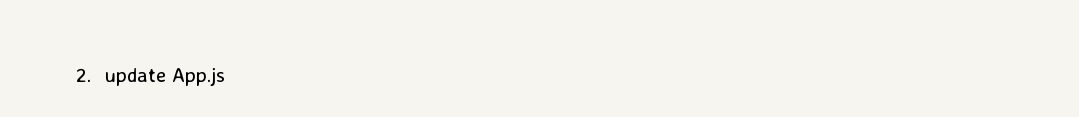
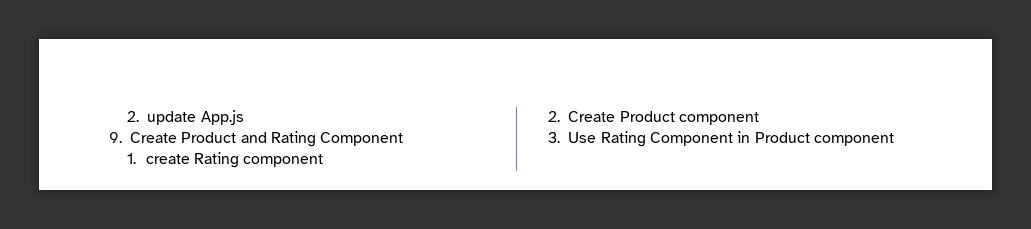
(226, 76) none -> [109,131,404,147] [127,152,324,168] [548,111,759,125] [548,131,894,147] // 9. Create Product and Rating Component // 1. create Rating component // 2. Create Product component // 3. Use Rating Component in Product component

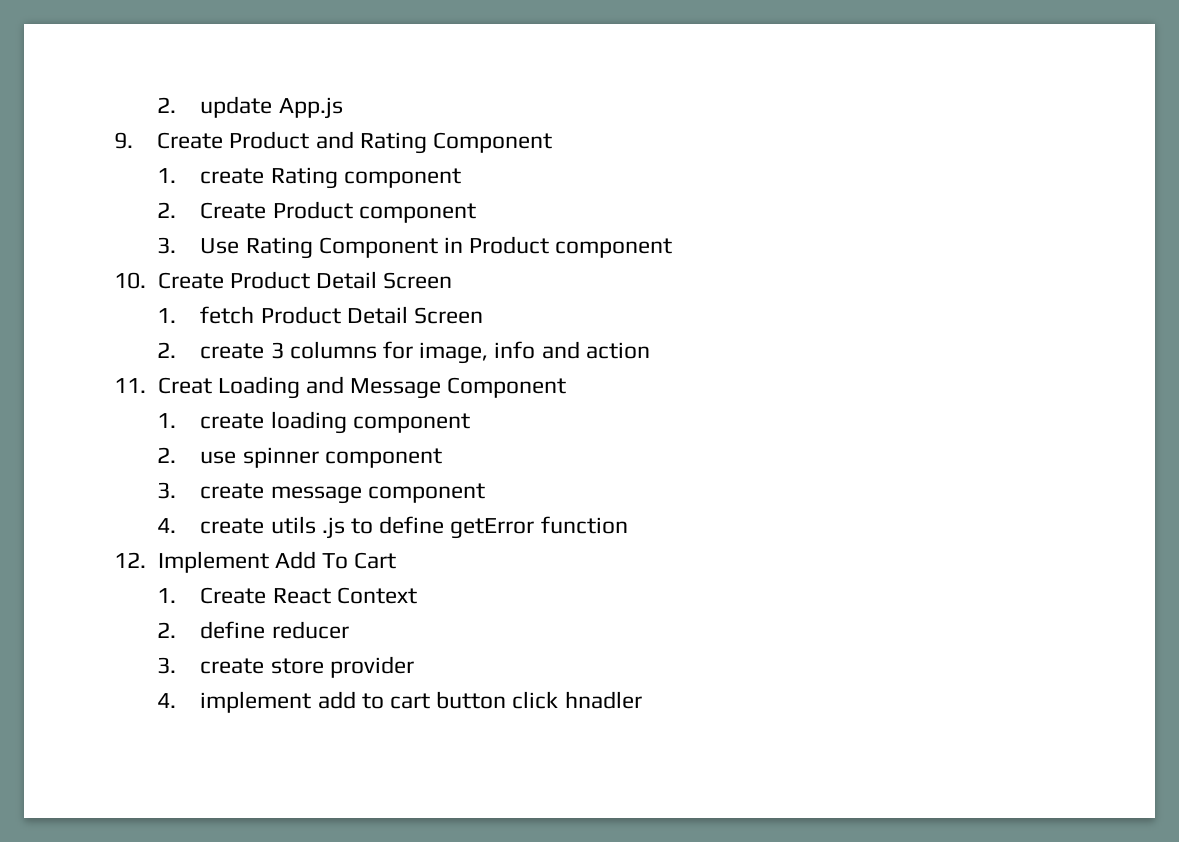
(894, 139) none -> [114,271,453,289] [157,306,483,324] [157,341,650,364] [114,376,567,399] [157,411,470,434] [157,447,442,468] [157,482,485,504] [157,516,628,539] [114,551,397,573] [157,587,417,604] [157,621,349,639] [157,656,414,678] [157,691,642,713] // 10. Create Product Detail Screen // 1. fetch Product Detail Screen // 2. create 3 columns for image, info and action // 11. Creat Loading and Message Component // 1. create loading component // 2. use spinner component // 3. create message component // 4. create utils .js to define getError function // 12. Implement Add To Cart // 1. Create React Context // 2. define reducer // 3. create store provider // 4. implement add to cart button click hnadler

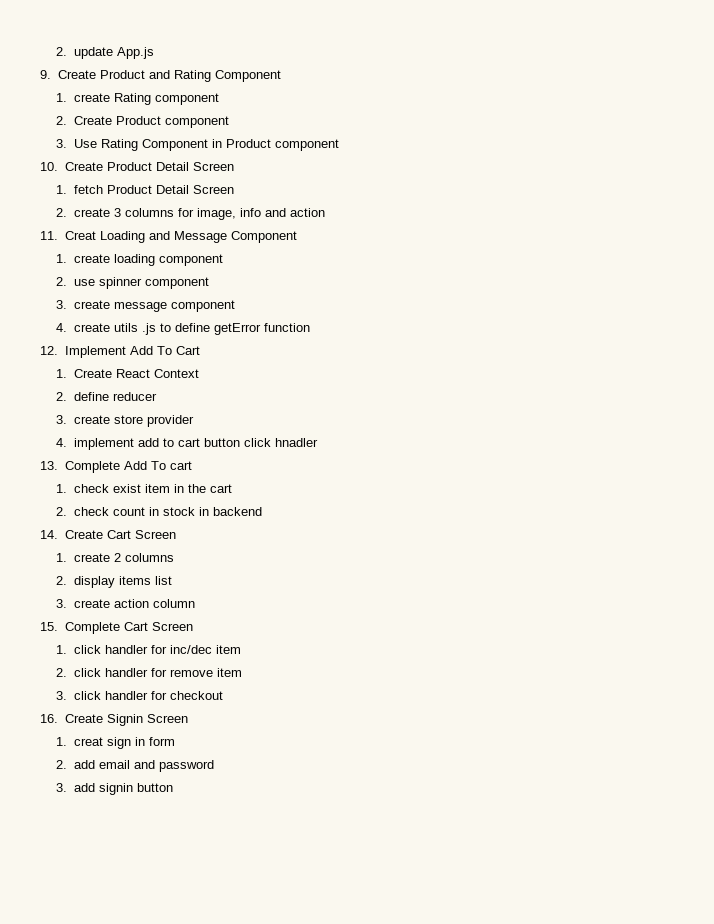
(642, 700) none -> [40,461,192,473] [56,484,232,493] [56,507,262,516] [40,530,176,539] [56,553,174,562] [56,576,172,588] [56,599,195,608] [40,622,193,634] [56,645,241,654] [56,668,242,677] [56,691,223,700] [40,714,188,726] [56,737,175,749] [56,760,214,772] [56,783,173,795] // 13. Complete Add To cart // 1. check exist item in the cart // 2. check count in stock in backend // 14. Create Cart Screen // 1. create 2 columns // 2. display items list // 3. create action column // 15. Complete Cart Screen // 1. click handler for inc/dec item // 2. click handler for remove item // 3. click handler for checkout // 16. Create Signin Screen // 1. creat sign in form // 2. add email and password // 3. add signin button

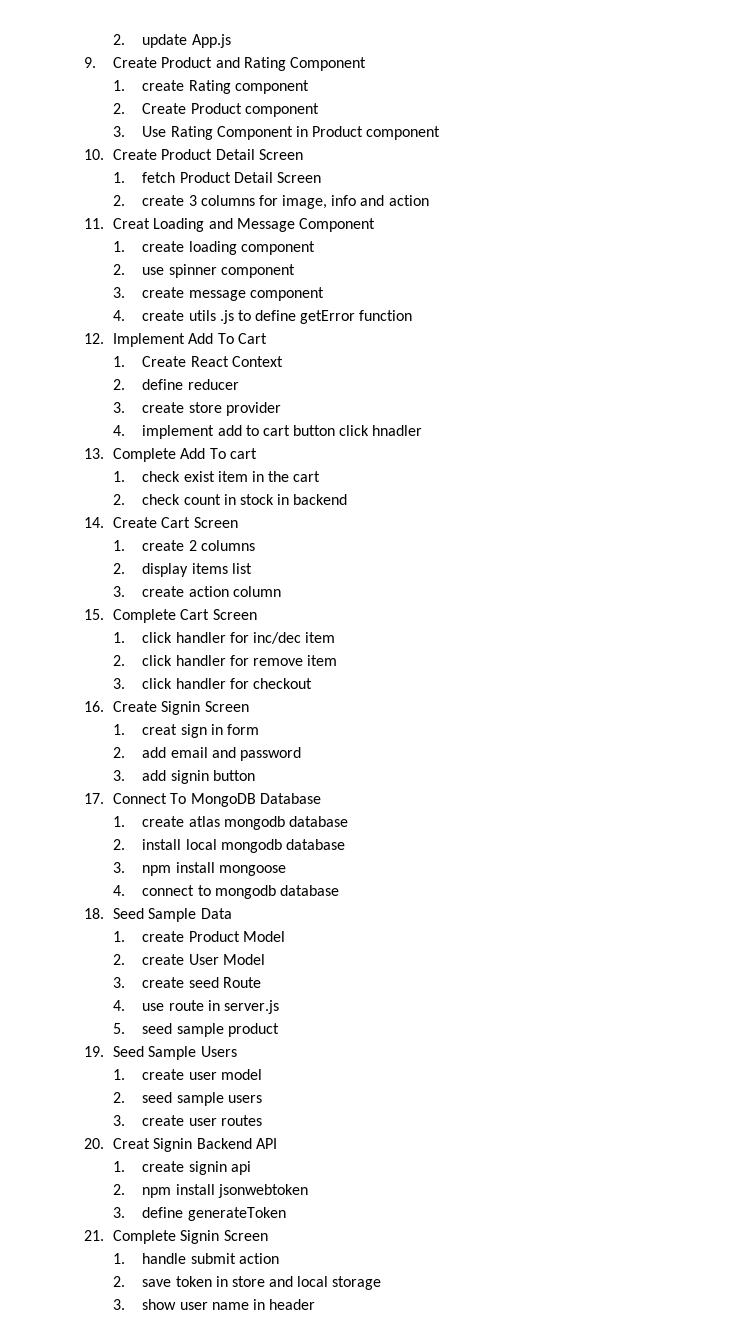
(173, 787) none -> [84,793,321,807] [113,816,348,830] [113,839,345,853] [113,862,286,876] [113,885,339,899] [84,908,232,922] [113,931,285,942] [113,954,265,965] [113,977,261,988] [113,1000,279,1014] [113,1023,279,1037] [84,1046,237,1060] [113,1069,262,1080] [113,1092,262,1106] [113,1115,262,1126] [84,1138,277,1152] [113,1161,251,1175] [113,1184,308,1198] [113,1207,286,1221] [84,1230,268,1244] [113,1253,279,1264] [113,1276,382,1290] [113,1299,316,1310] // 17. Connect To MongoDB Database // 1. create atlas mongodb database // 2. install local mongodb database // 3. npm install mongoose // 4. connect to mongodb database // 18. Seed Sample Data // 1. create Product Model // 2. create User Model // 3. create seed Route // 4. use route in server.js // 5. seed sample product // 19. Seed Sample Users // 1. create user model // 2. seed sample users // 3. create user routes // 20. Creat Signin Backend API // 1. create signin api // 2. npm install jsonwebtoken // 3. define generateToken // 21. Complete Signin Screen // 1. handle submit action // 2. save token in store and local storage // 3. show user name in header

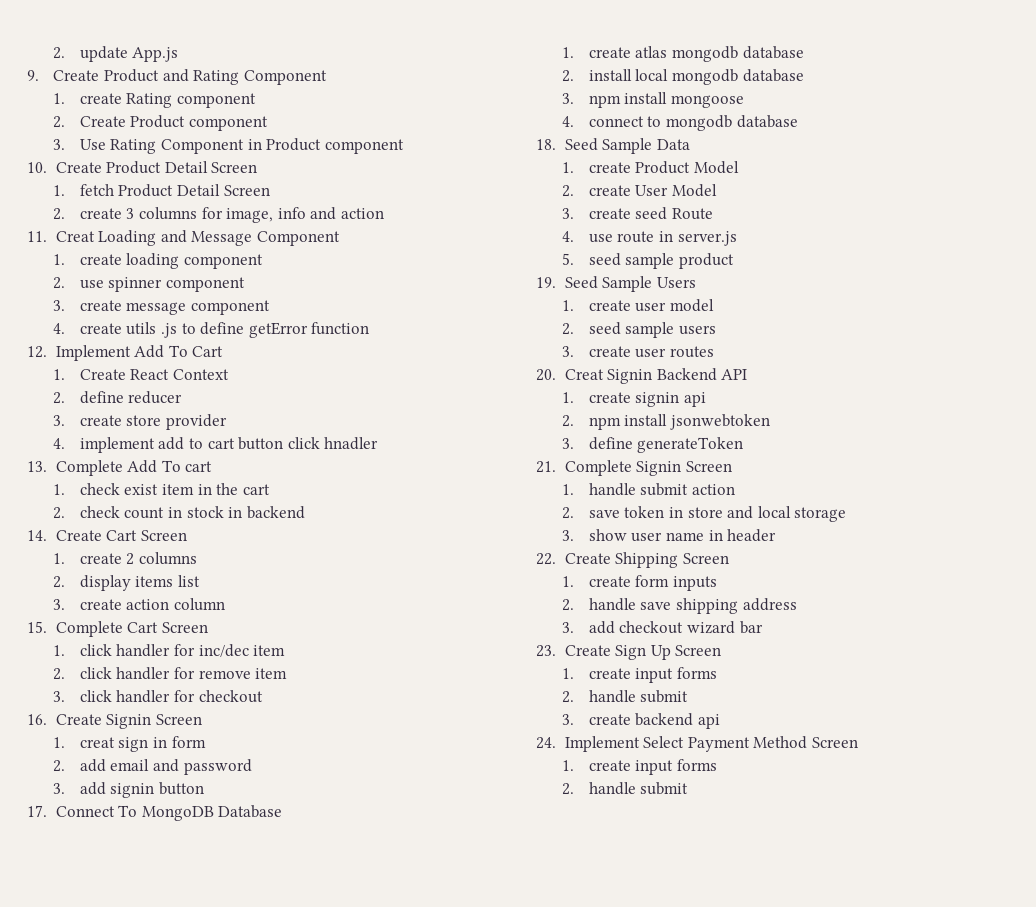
(316, 1304) none -> [536,552,729,568] [562,575,717,591] [562,598,797,614] [562,621,763,634] [536,645,722,660] [562,667,717,683] [562,690,689,703] [562,713,720,729] [536,736,858,752] [562,759,717,775] [562,782,689,795] // 22. Create Shipping Screen // 1. create form inputs // 2. handle save shipping address // 3. add checkout wizard bar // 23. Create Sign Up Screen // 1. create input forms // 2. handle submit // 3. create backend api // 24. Implement Select Payment Method Screen // 1. create input forms // 2. handle submit

